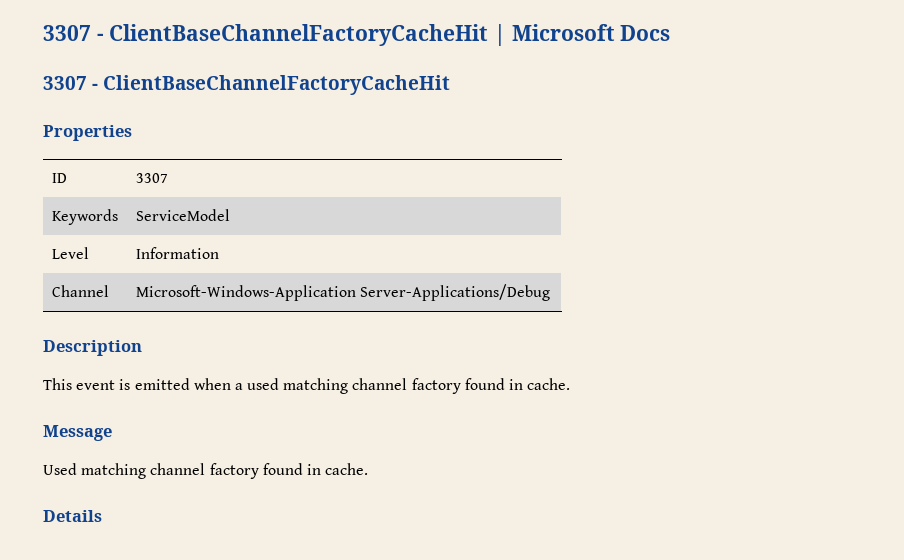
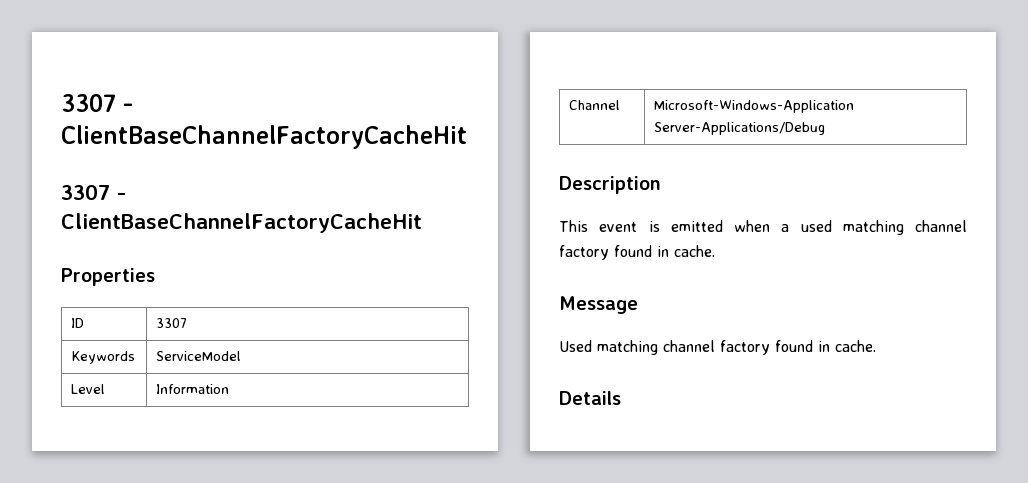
[43,24,671,46] 3307 - ClientBaseChannelFactoryCacheHit | Microsoft Docs -> [61,94,133,112] [61,125,467,149] 3307 - ClientBaseChannelFactoryCacheHit

